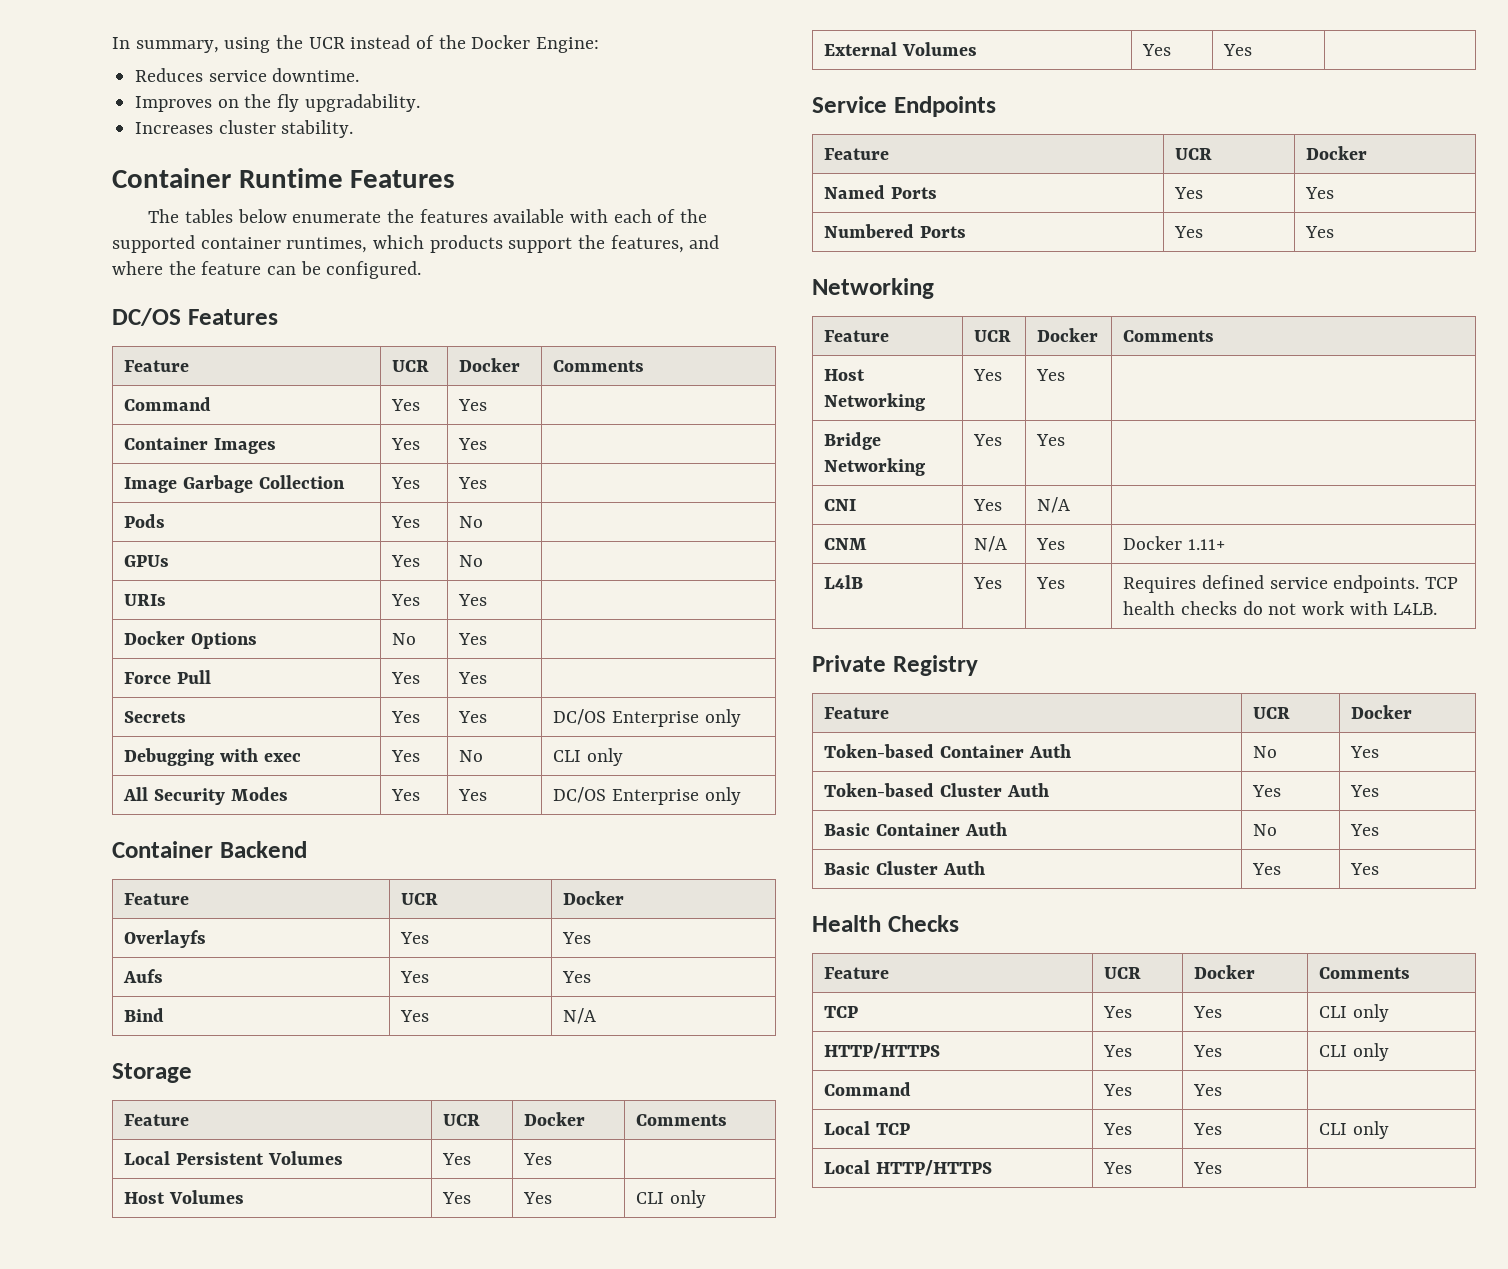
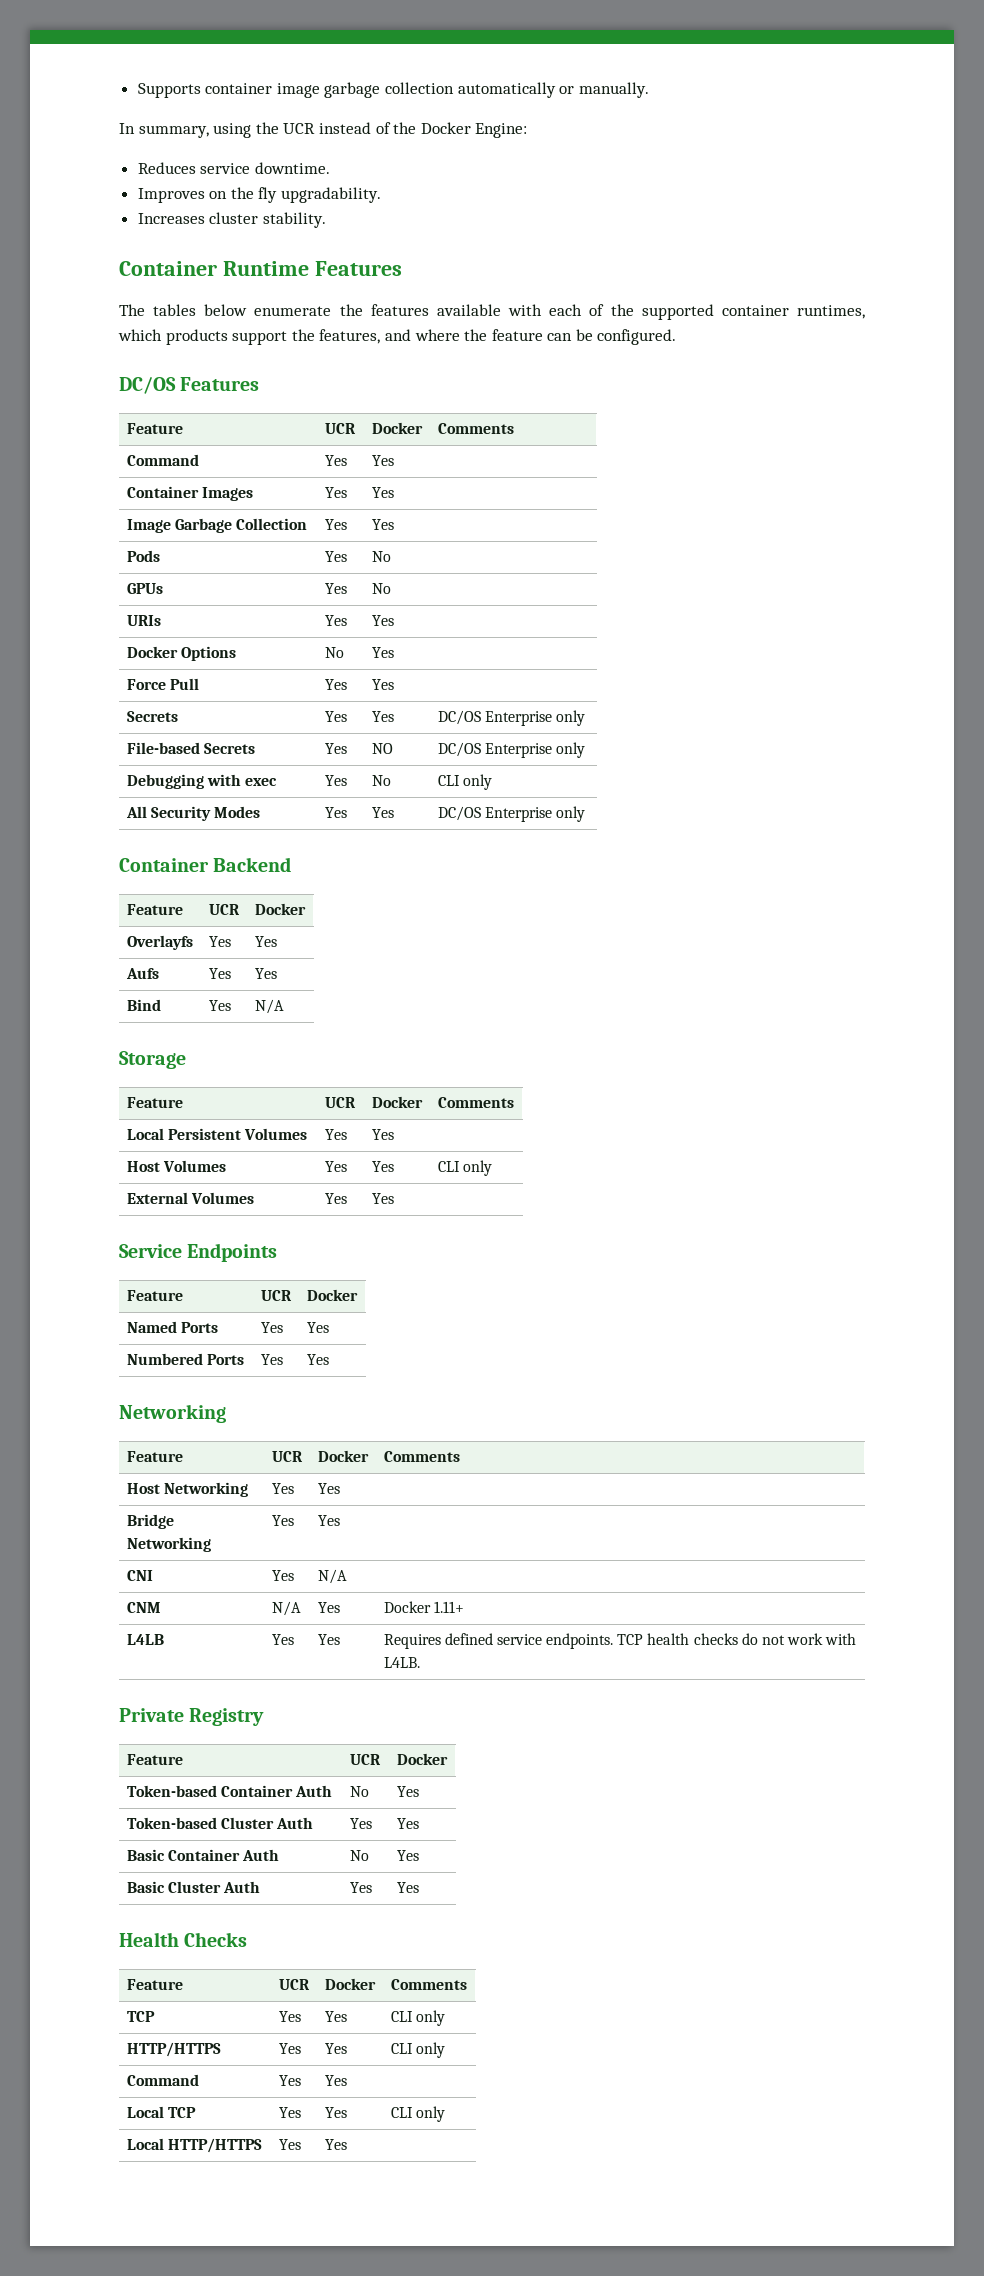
(112, 43) none -> [137,82,649,98] Supports container image garbage collection automatically or manually. //
(741, 718) none -> [126,742,255,754] [324,743,347,754] [371,743,393,754] [437,742,585,758] // File-based Secrets | Yes | NO | DC/OS Enterprise only
[824,575,864,589] L4lB -> [126,1634,164,1645] L4LB

